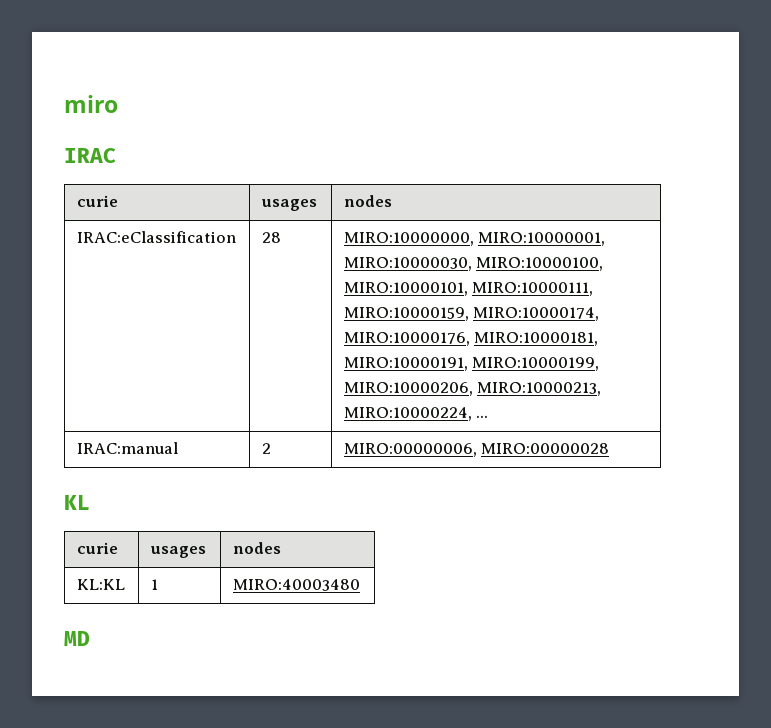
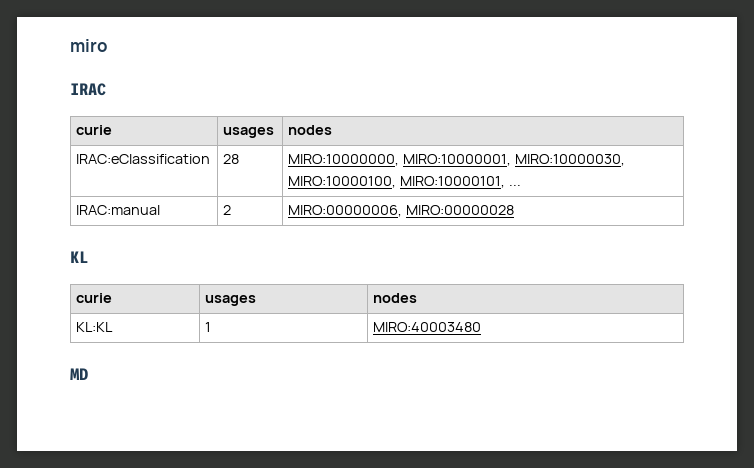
[472,282,594,296] [343,307,600,321] [343,332,599,346] [343,357,600,371] [343,382,602,396] [343,407,472,421] MIRO:10000111, MIRO:10000159, MIRO:10000174, MIRO:10000176, MIRO:10000181, MIRO:10000191, MIRO:10000199, MIRO:10000206, MIRO:10000213, MIRO:10000224, -> (506, 182) none

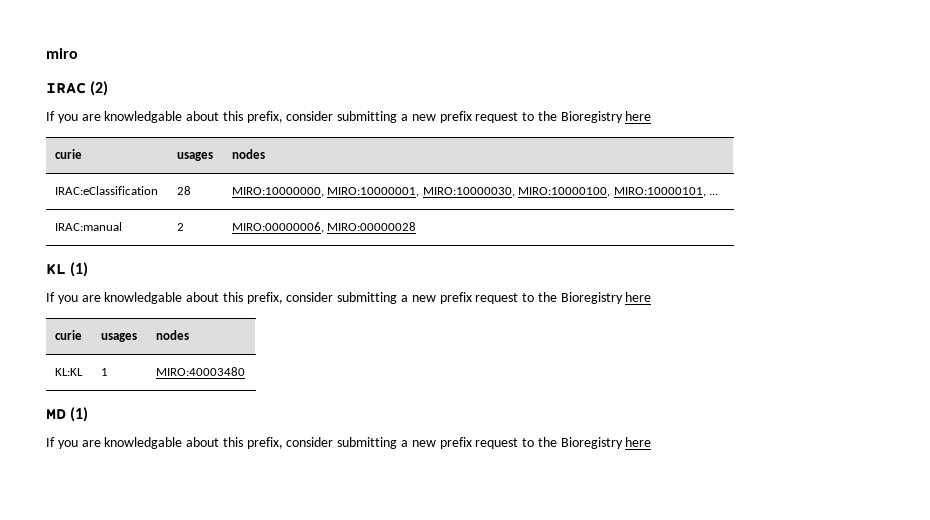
(106, 89) none -> [90,81,109,96] [46,111,652,123] (2) // If you are knowledgable about this prefix, consider submitting a new prefix request to the Bioregistry here
(88, 257) none -> [70,262,89,277] [46,292,652,304] (1) // If you are knowledgable about this prefix, consider submitting a new prefix request to the Bioregistry here
(88, 374) none -> [70,407,89,422] [46,437,652,449] (1) // If you are knowledgable about this prefix, consider submitting a new prefix request to the Bioregistry here

